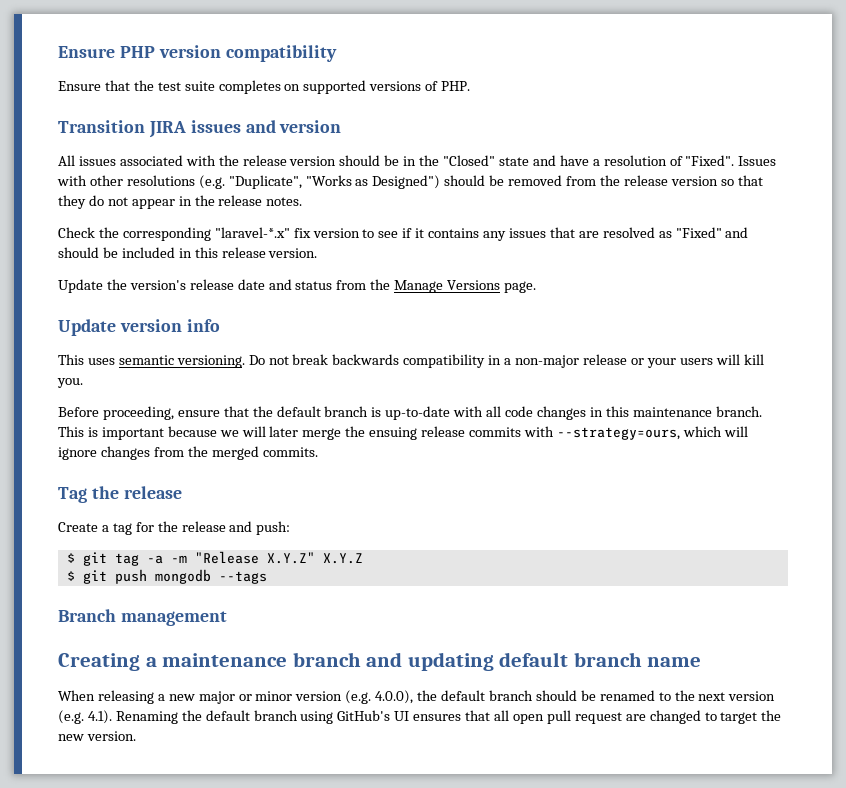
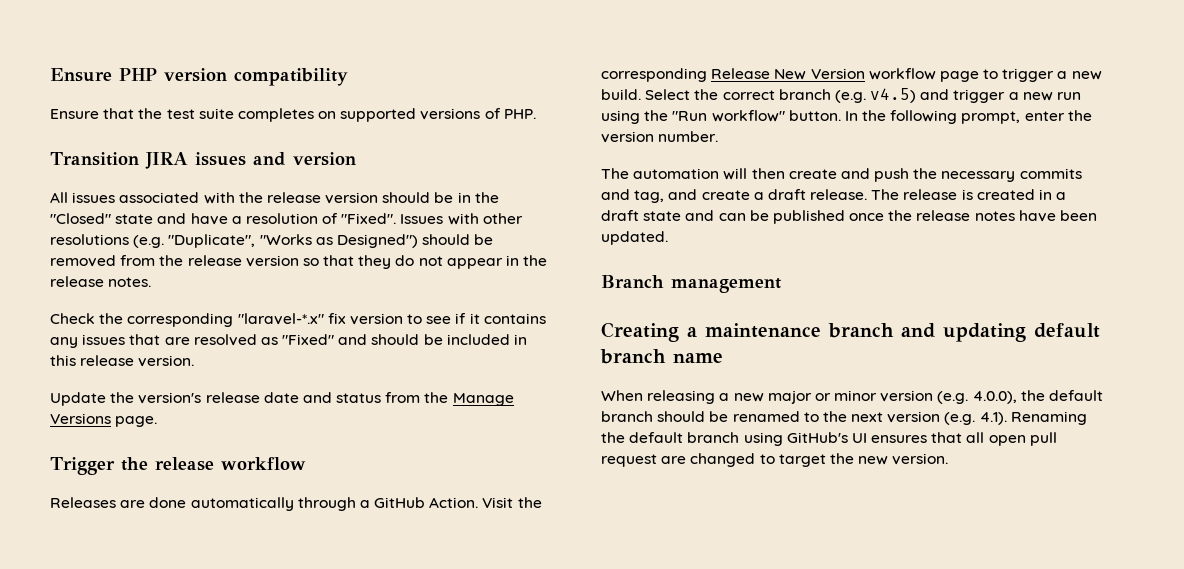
[58,319,220,336] [58,354,764,368] [57,378,83,388] [58,406,762,420] [58,426,748,440] [58,446,318,460] [58,486,182,503] [58,521,291,535] [66,551,363,566] [66,569,267,584] Update version info // This uses semantic versioning. Do not break backwards compatibility in a non-major release or your users will kill you. // Before proceeding, ensure that the default branch is up-to-date with all code changes in this maintenance branch. This is important because we will later merge the ensuing release commits with --strategy=ours, which will ignore changes from the merged commits. // Tag the release // Create a tag for the release and push: // $ git tag -a -m "Release X.Y.Z" X.Y.Z // $ git push mongodb --tags -> [50,457,306,475] [50,497,542,511] [601,68,1102,82] [601,88,1082,103] [601,110,1092,124] [601,131,719,143] [601,168,1082,182] [601,189,1067,203] [601,210,1098,224] [601,231,668,245] Trigger the release workflow // Releases are done automatically through a GitHub Action. Visit the corresponding Release New Version workflow page to trigger a new build. Select the correct branch (e.g. v4.5) and trigger a new run using the "Run workflow" button. In the following prompt, enter the version number. // The automation will then create and push the necessary commits and tag, and create a draft release. The release is created in a draft state and can be published once the release notes have been updated.

